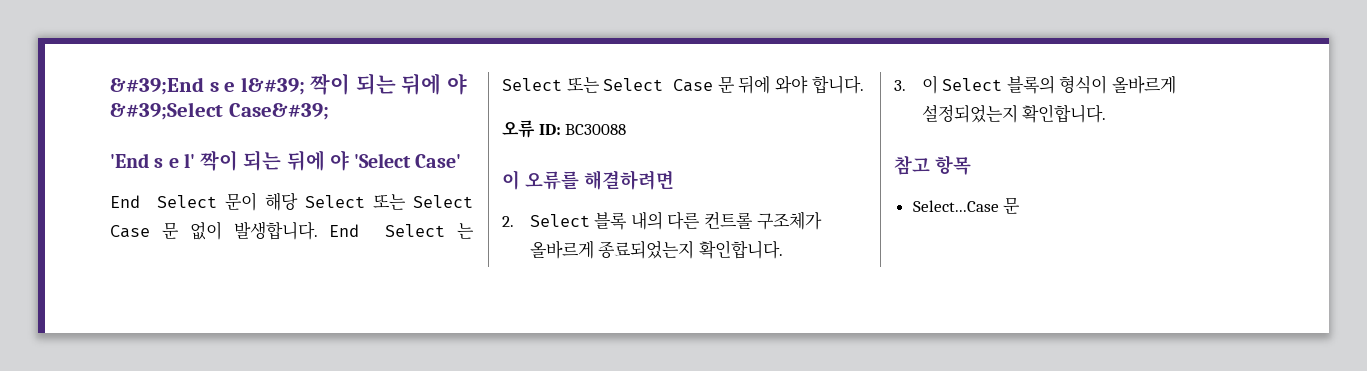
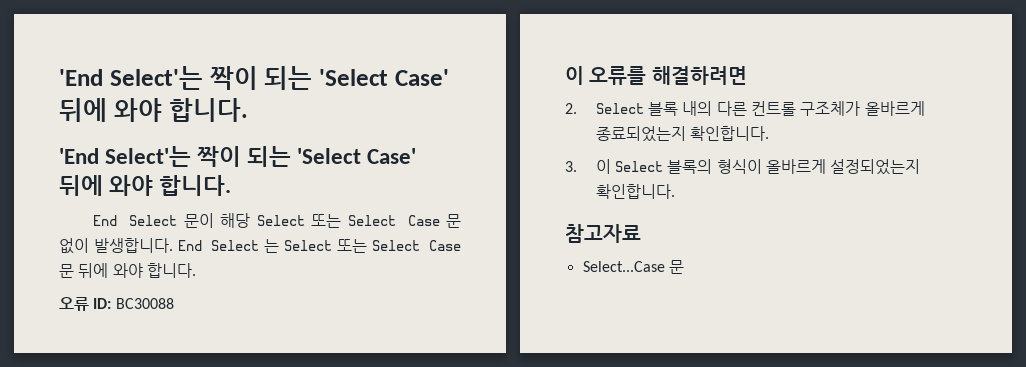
[110,73,467,95] [110,102,329,120] [110,150,462,171] &#39;End s e l&#39; 짝이 되는 뒤에 야 &#39;Select Case&#39; // 'End s e l' 짝이 되는 뒤에 야 'Select Case' -> [59,66,449,90] [59,98,248,122] [59,146,417,167] [59,175,232,196] 'End Select'는 짝이 되는 'Select Case' 뒤에 와야 합니다. // 'End Select'는 짝이 되는 'Select Case' 뒤에 와야 합니다.
[894,155,971,175] 참고 항목 -> [565,224,641,243] 참고자료

